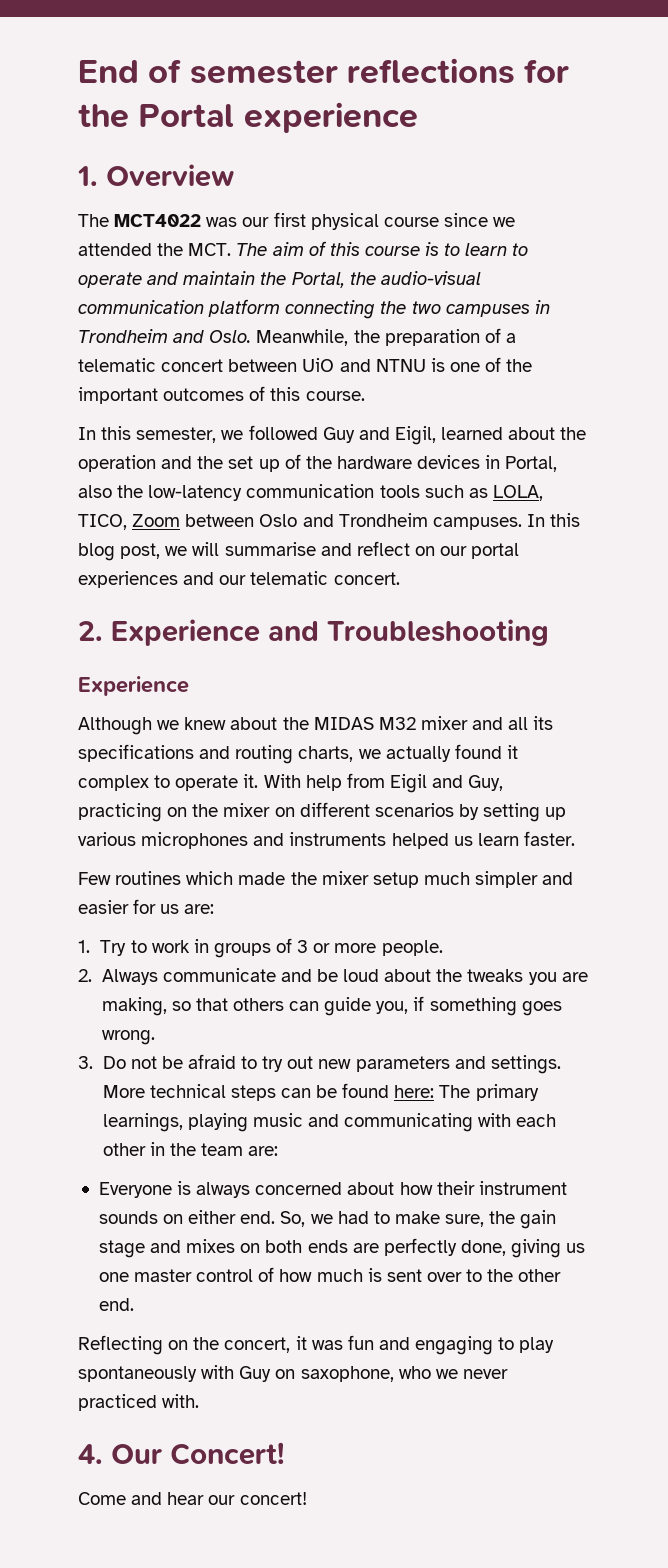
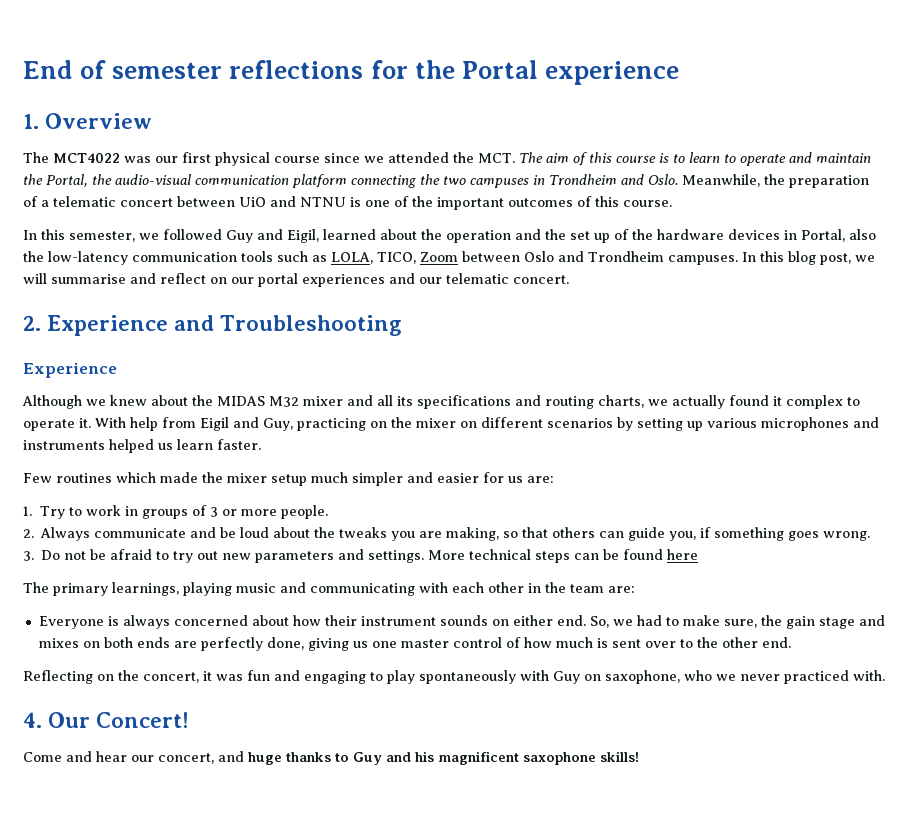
[394,1085,435,1098] here: -> [667,549,699,560] here //
[239,1492,307,1505] concert! -> [158,751,639,765] concert, and huge thanks to Guy and his magnificent saxophone skills!

